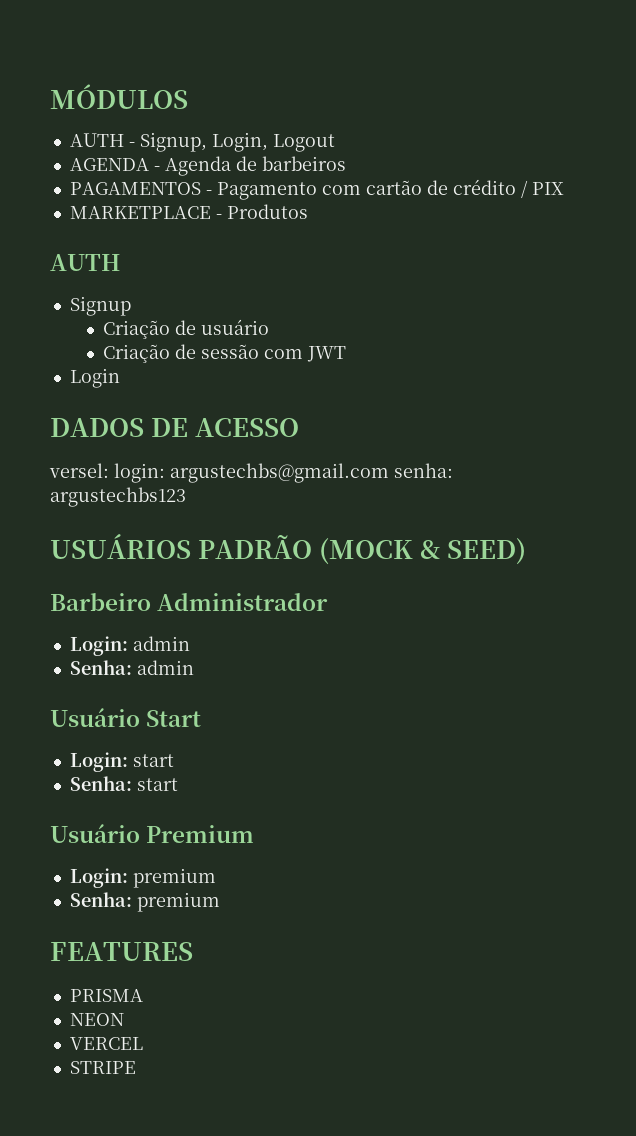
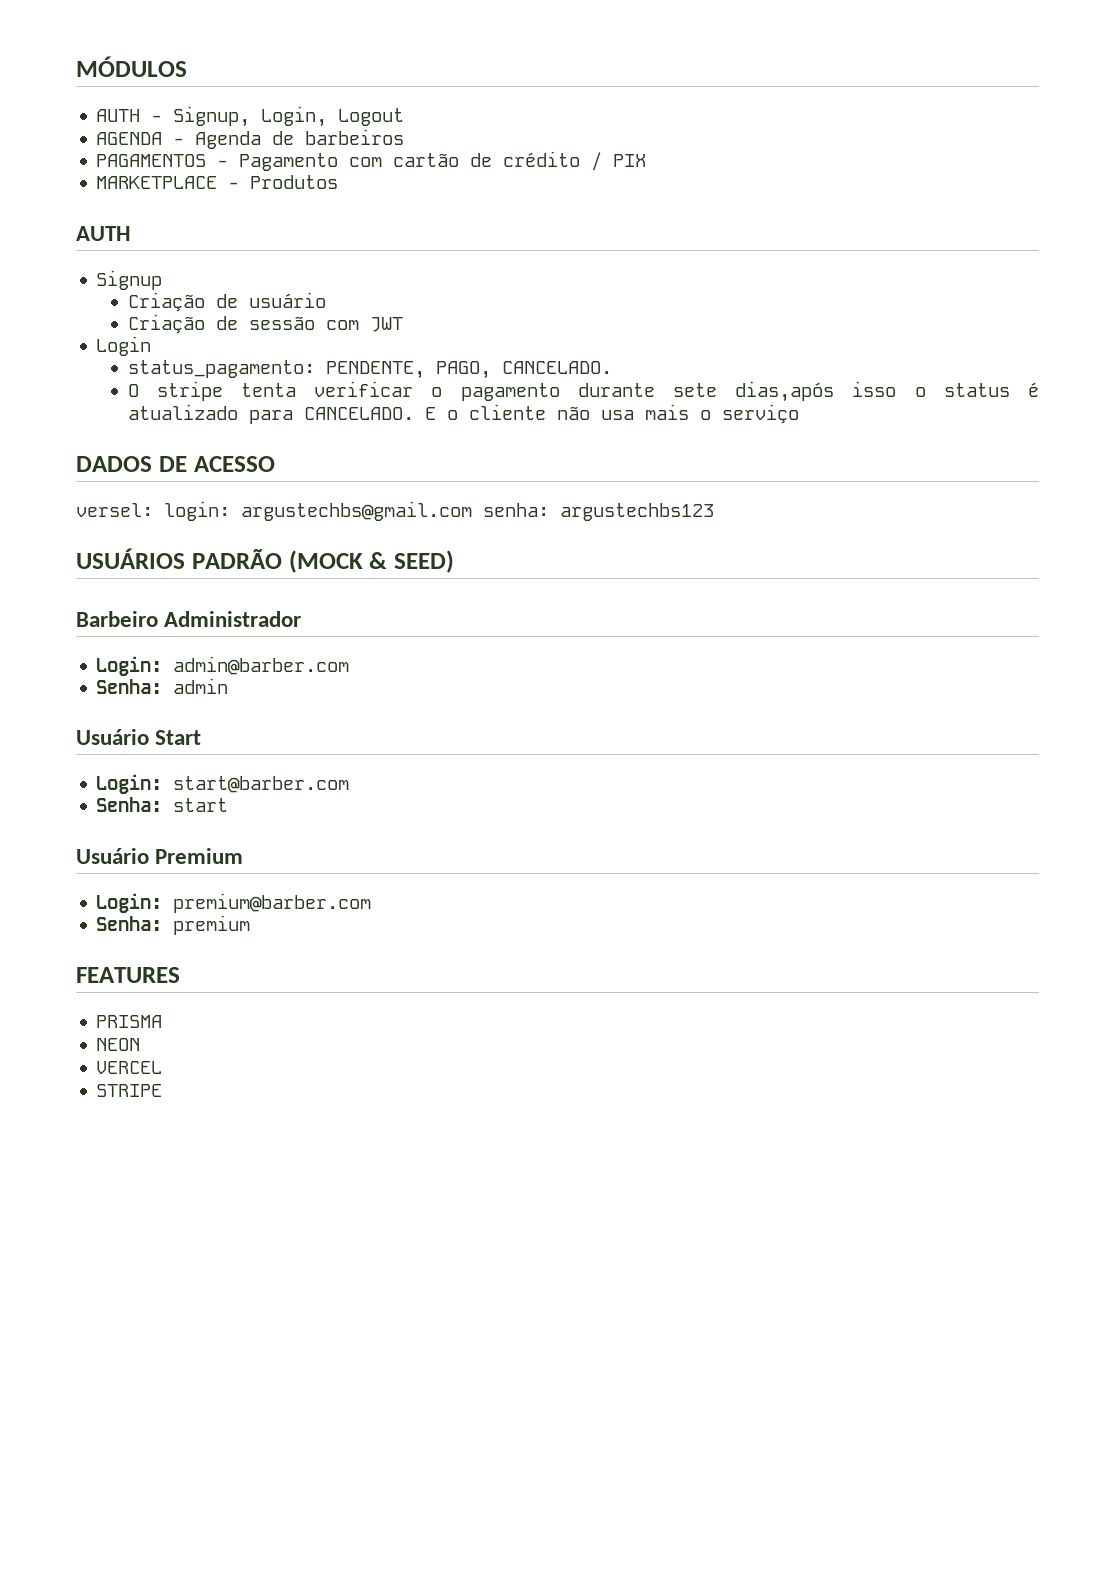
(120, 378) none -> [127,360,612,379] [127,381,1039,402] [127,404,799,424] // status_pagamento: PENDENTE, PAGO, CANCELADO. // O stripe tenta verificar o pagamento durante sete dias,após isso o status é atualizado para CANCELADO. E o cliente não usa mais o serviço
[132,636,190,651] admin -> [173,656,350,675] admin@barber.com
[132,754,174,767] start -> [173,776,350,793] start@barber.com
[132,868,216,888] premium -> [173,893,372,913] premium@barber.com

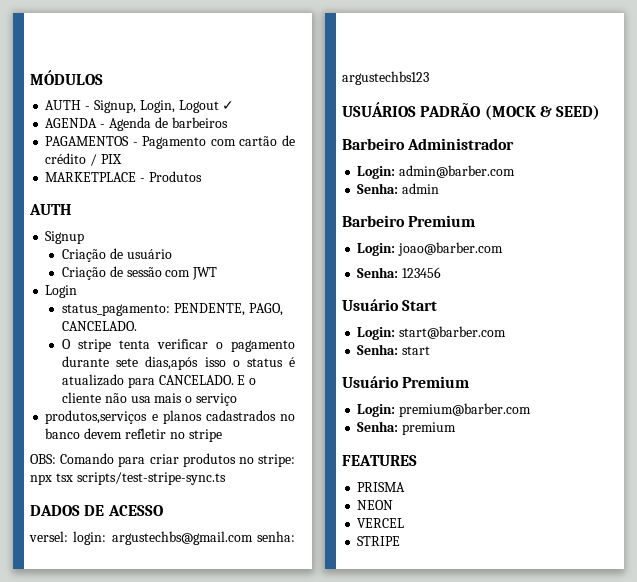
(405, 117) none -> [222,101,235,110] ✓
(799, 414) none -> [45,410,295,424] [45,428,222,442] [30,453,295,467] [30,472,226,485] // produtos,serviços e planos cadastrados no banco devem refletir no stripe // OBS: Comando para criar produtos no stripe: npx tsx scripts/test-stripe-sync.ts
(229, 686) none -> [342,215,476,227] [357,242,504,256] [357,267,442,278] // Barbeiro Premium // Login: joao@barber.com // Senha: 123456

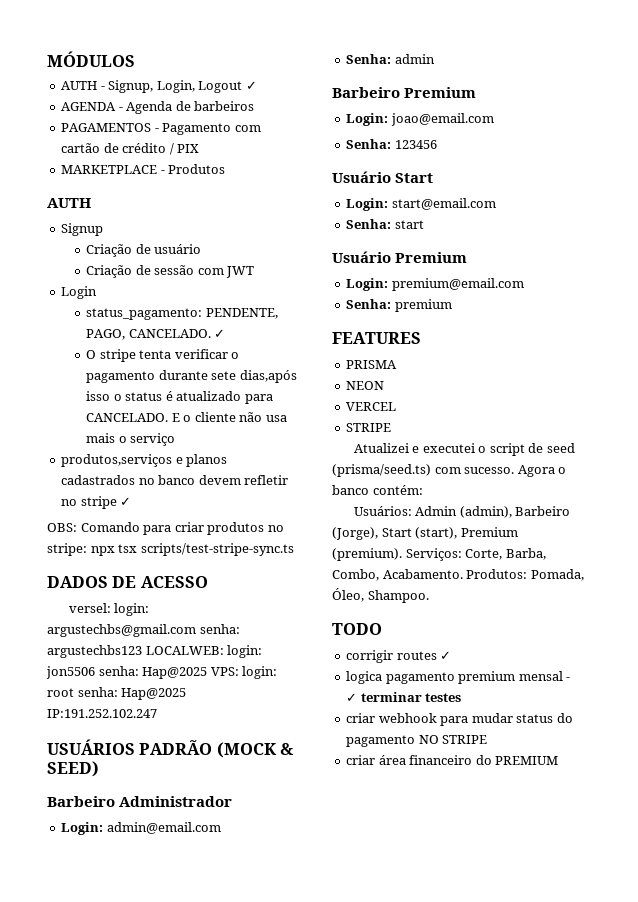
(138, 326) none -> [214,329,226,338] ✓
(222, 435) none -> [120,497,132,506] ✓
(429, 78) none -> [145,645,263,658] [46,666,278,679] [47,687,187,700] [47,709,157,718] LOCALWEB: login: jon5506 senha: Hap@2025 VPS: login: root senha: Hap@2025 IP:191.252.102.247
[399,165,516,178] admin@barber.com -> [106,822,221,834] admin@email.com
[398,242,504,256] joao@barber.com -> [390,113,494,126] joao@email.com
[399,326,507,339] start@barber.com -> [391,198,496,210] start@email.com
[399,403,532,417] premium@barber.com -> [391,278,524,291] premium@email.com
(401, 541) none -> [353,443,575,456] [332,464,567,477] [332,485,423,495] [353,506,571,518] [332,527,518,540] [332,548,546,561] [332,569,584,581] [332,588,429,603] [332,623,382,635] [346,650,452,663] [346,671,571,684] [346,692,462,702] [346,713,573,726] [346,735,488,747] [346,755,559,765] // Atualizei e executei o script de seed (prisma/seed.ts) com sucesso. Agora o banco contém: // Usuários: Admin (admin), Barbeiro (Jorge), Start (start), Premium (premium). Serviços: Corte, Barba, Combo, Acabamento. Produtos: Pomada, Óleo, Shampoo. // TODO // corrigir routes ✓ // logica pagamento premium mensal - ✓ terminar testes // criar webhook para mudar status do pagamento NO STRIPE // criar área financeiro do PREMIUM

